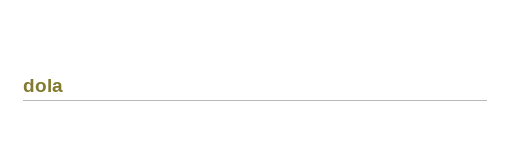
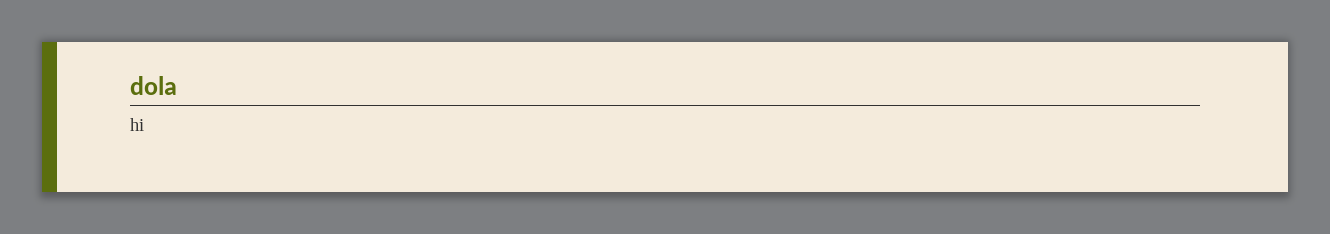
(63, 85) none -> [130,118,144,131] // hi

